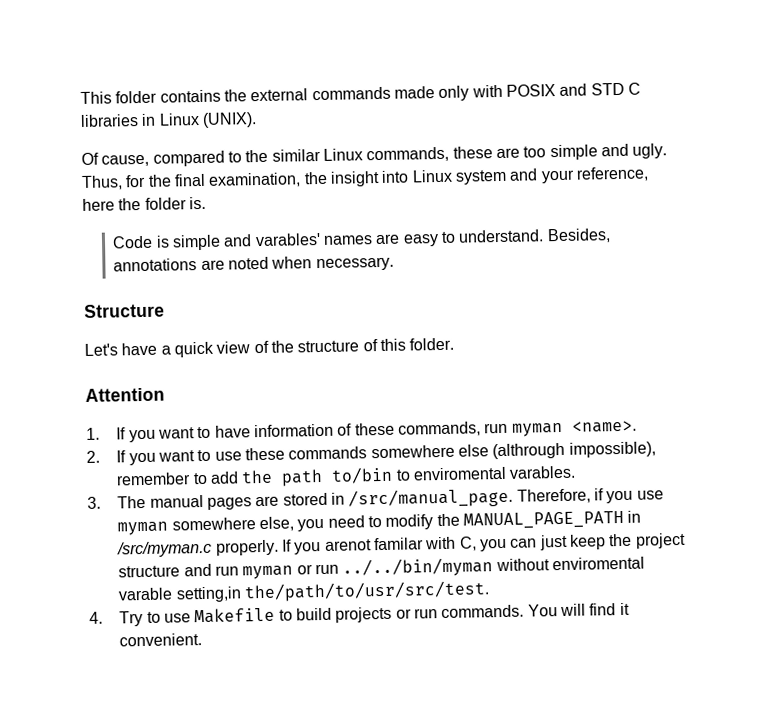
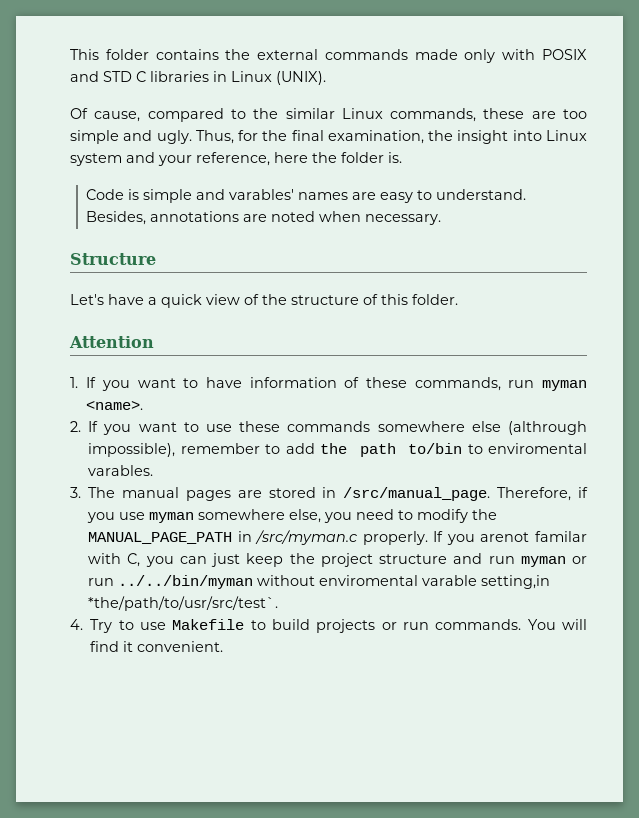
[243,580,490,603] the/path/to/usr/src/test. -> [88,596,279,611] *the/path/to/usr/src/test`.

